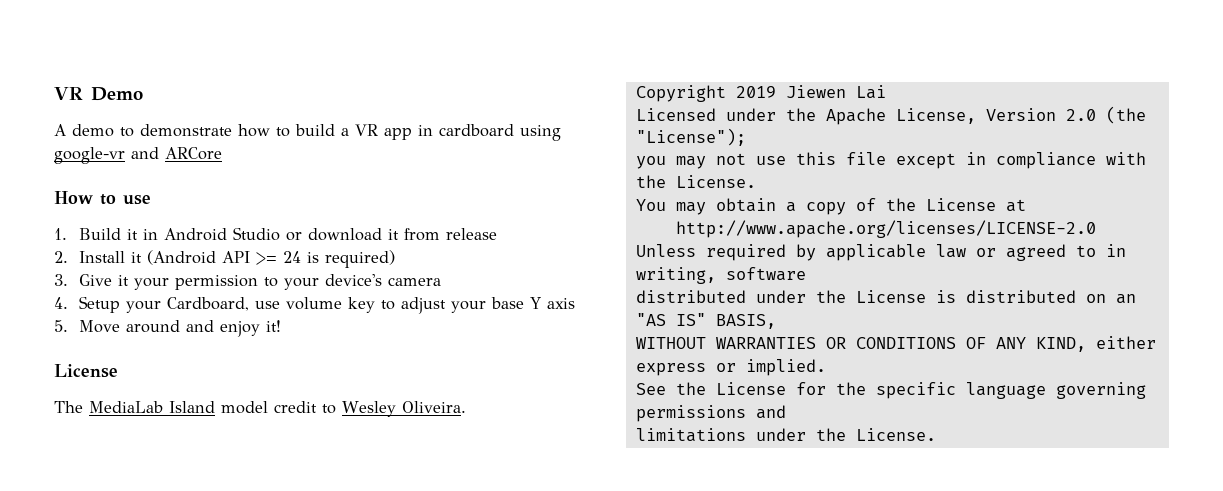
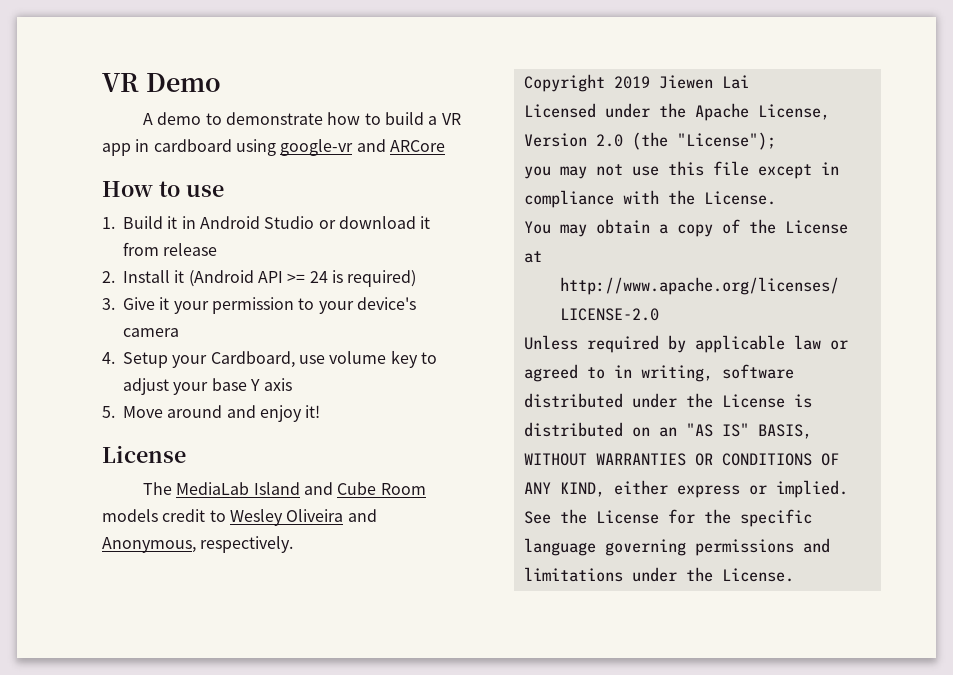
[221,401,466,417] model credit to Wesley Oliveira. -> [303,482,426,495] [102,509,377,526] [102,536,294,553] and Cube Room models credit to Wesley Oliveira and Anonymous, respectively.

